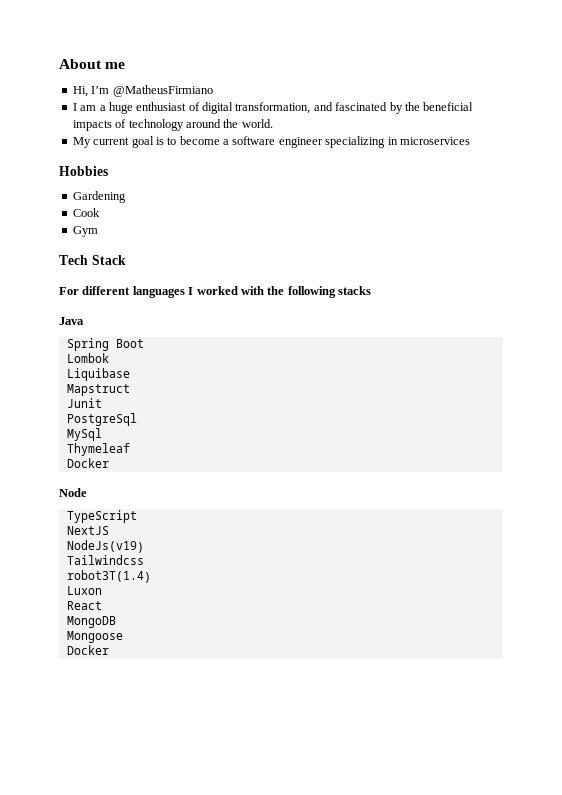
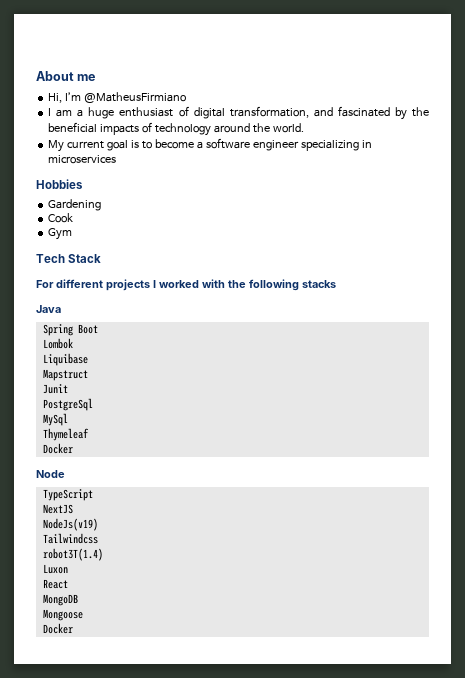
[132,286,185,298] languages -> [106,279,150,291] projects

